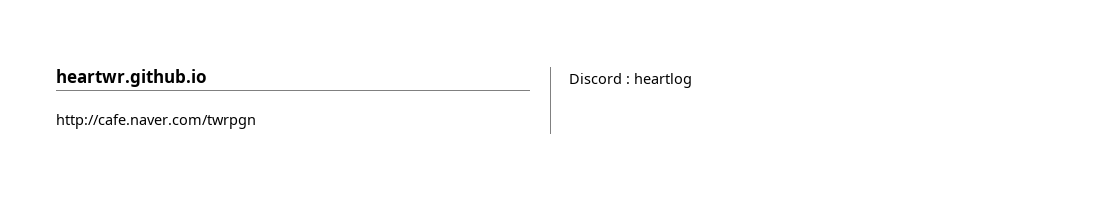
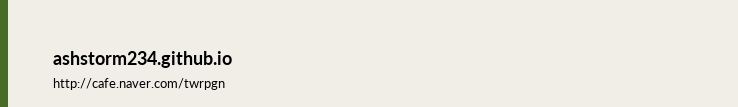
[56,69,207,87] heartwr.github.io -> [53,51,232,68] ashstorm234.github.io
[569,73,692,88] // Discord : heartlog -> (225, 84) none

